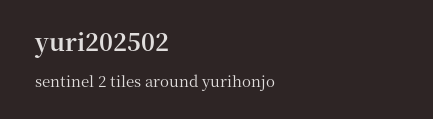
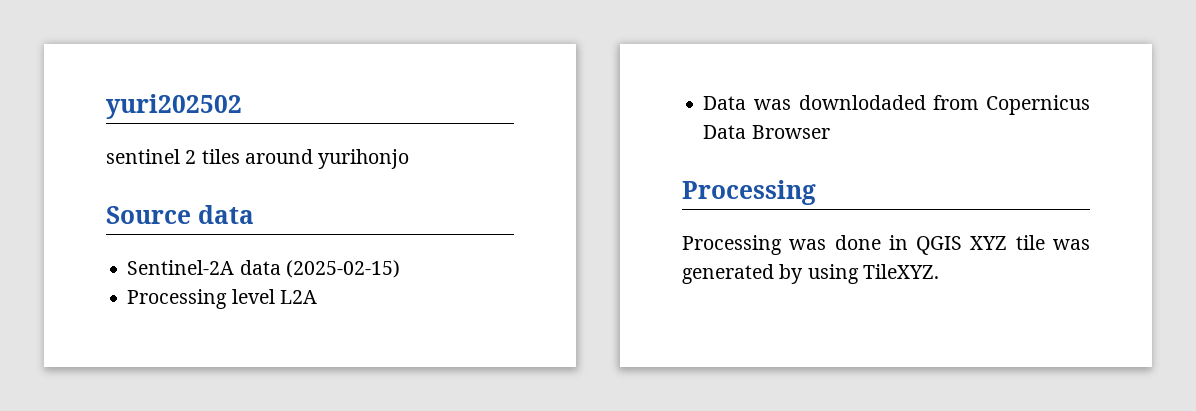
(276, 83) none -> [106,205,254,224] [127,260,400,278] [127,289,317,309] [703,95,1090,115] [703,125,830,139] [682,180,816,205] [682,235,1090,255] [682,264,939,284] // Source data // Sentinel-2A data (2025-02-15) // Processing level L2A // Data was downlodaded from Copernicus Data Browser // Processing // Processing was done in QGIS XYZ tile was generated by using TileXYZ.

